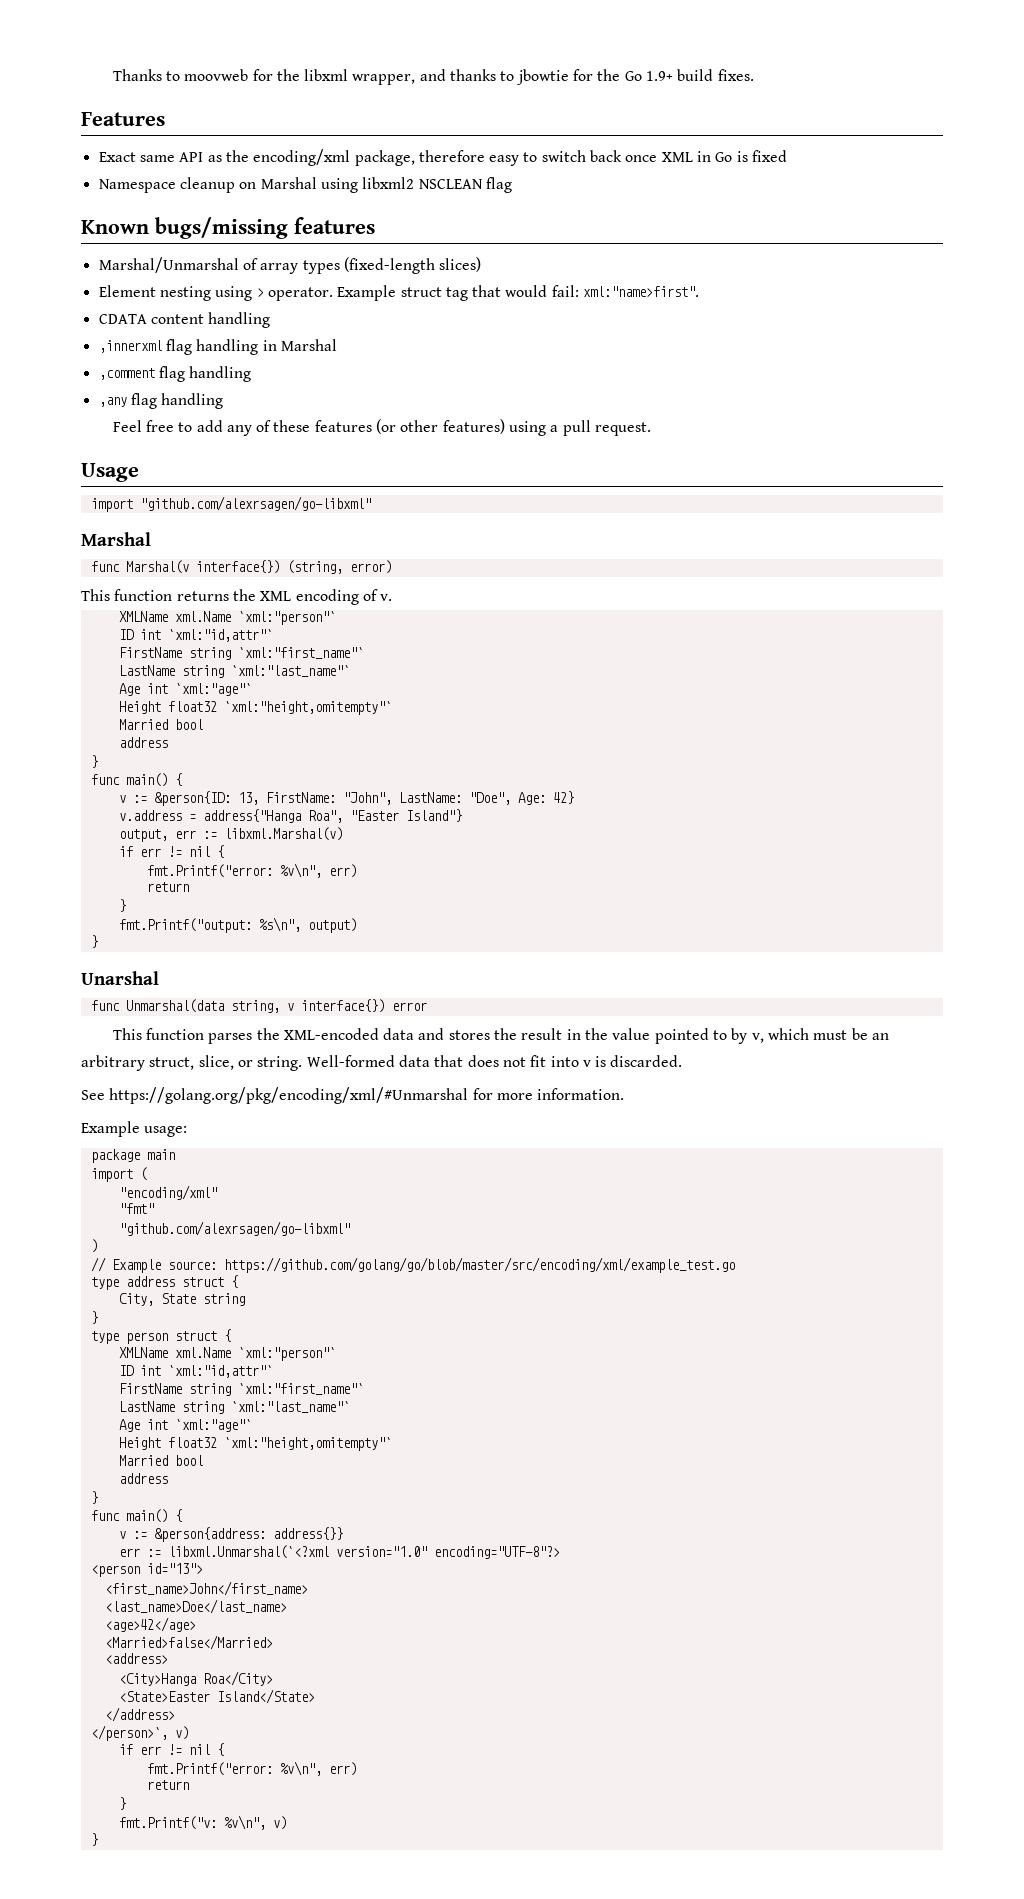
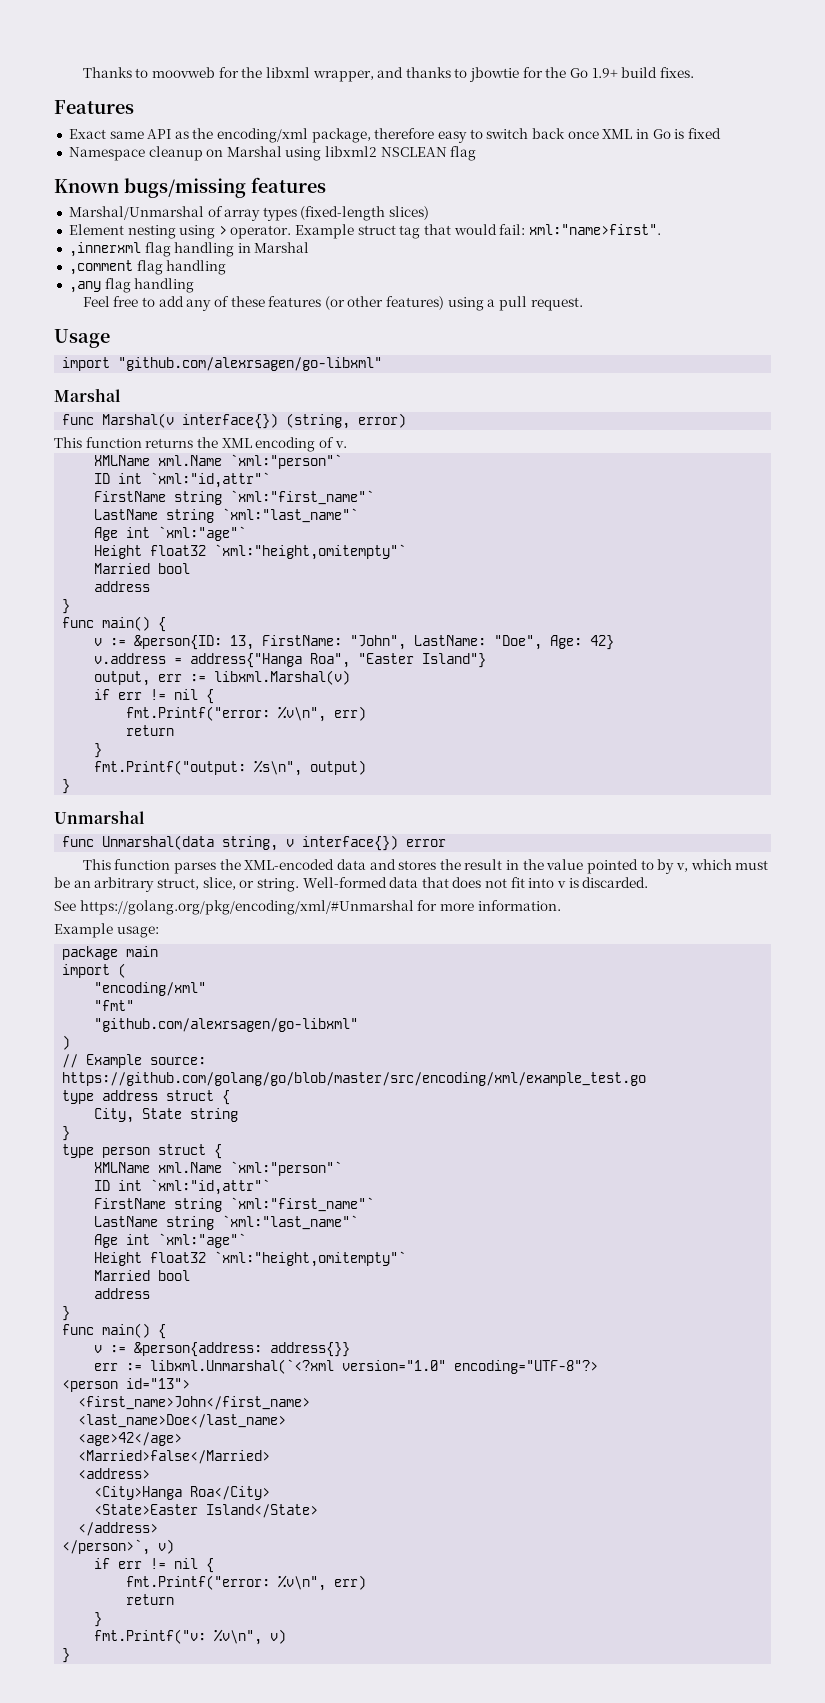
[98,312,271,328] // CDATA content handling -> (661, 229) none
[81,971,159,985] Unarshal -> [54,810,145,824] Unmarshal

